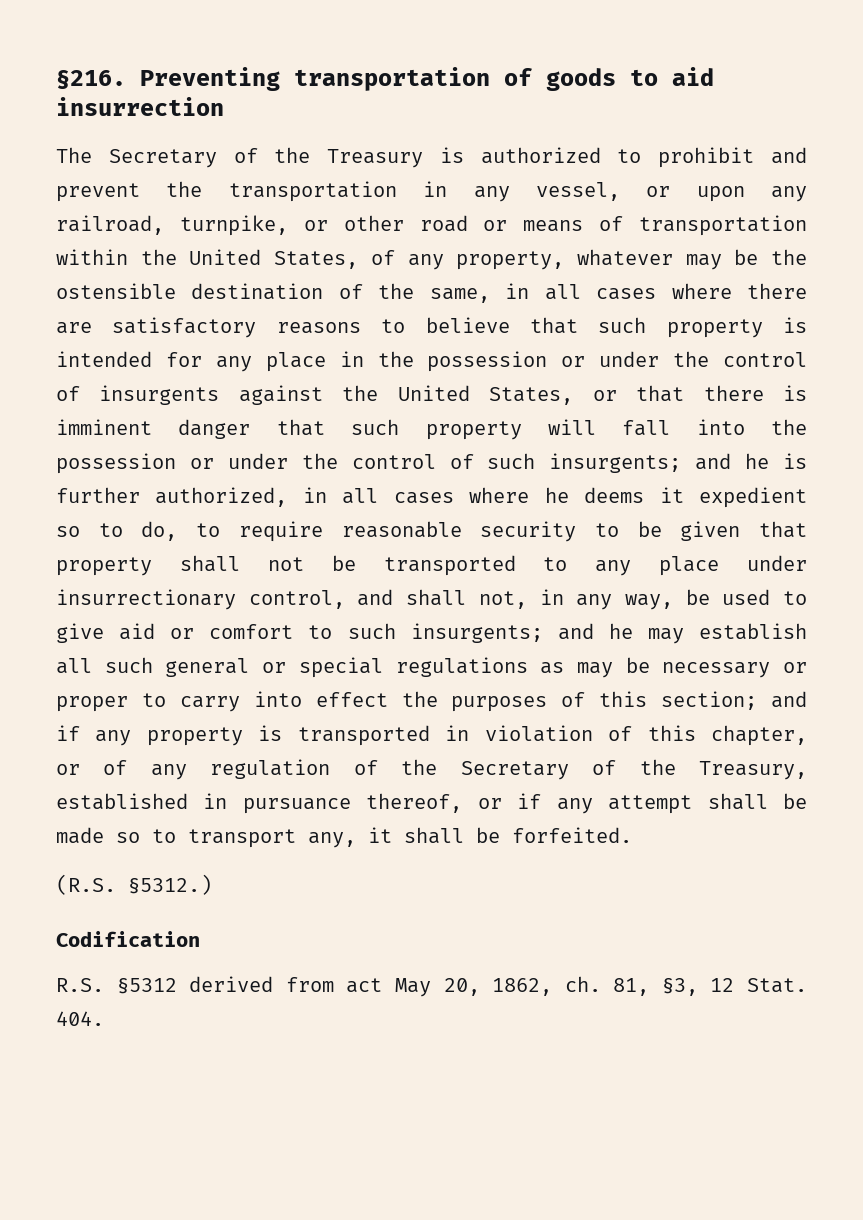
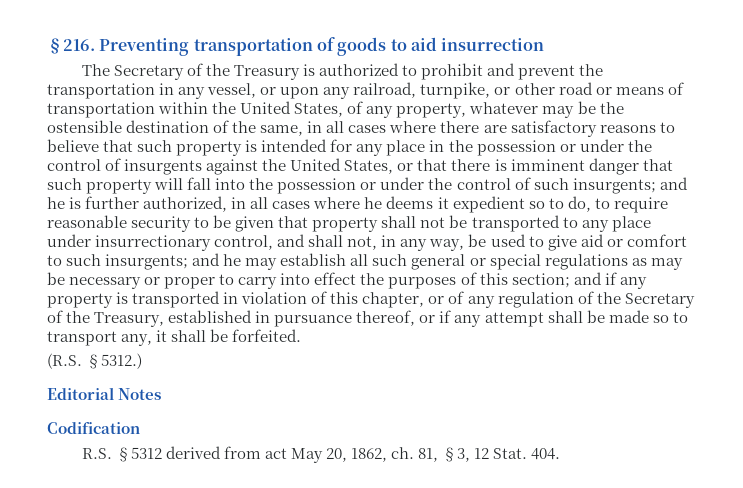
(212, 884) none -> [47,387,162,400] // Editorial Notes

